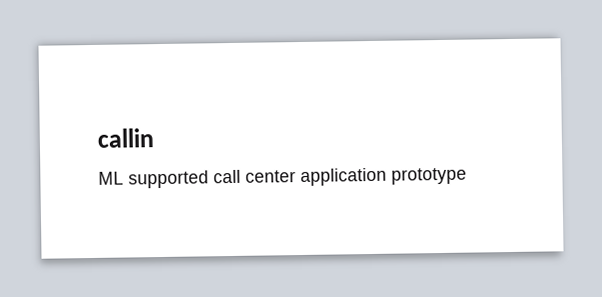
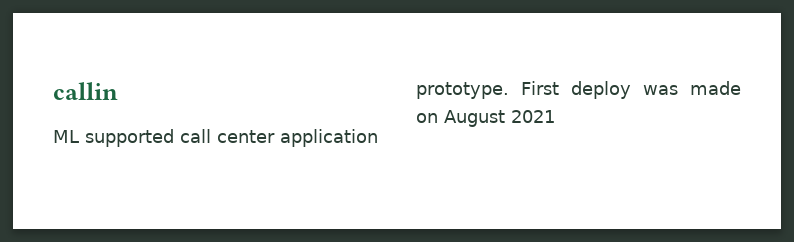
[391,167,467,185] prototype -> [416,81,741,99] [416,110,555,127] prototype. First deploy was made on August 2021

